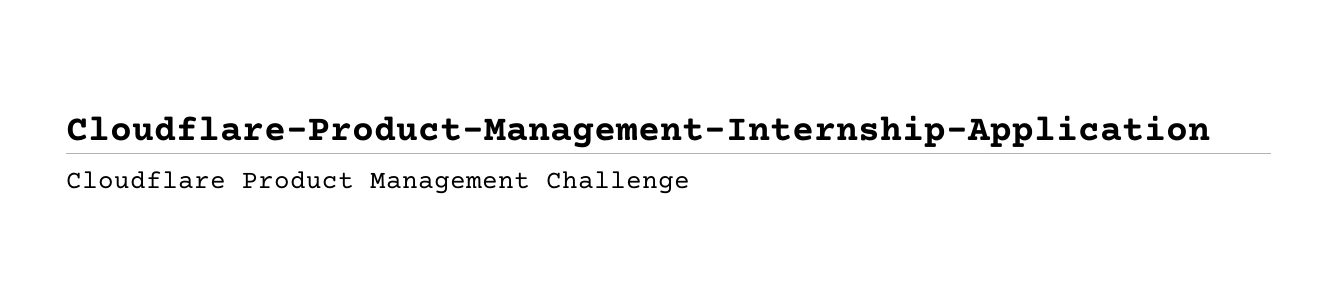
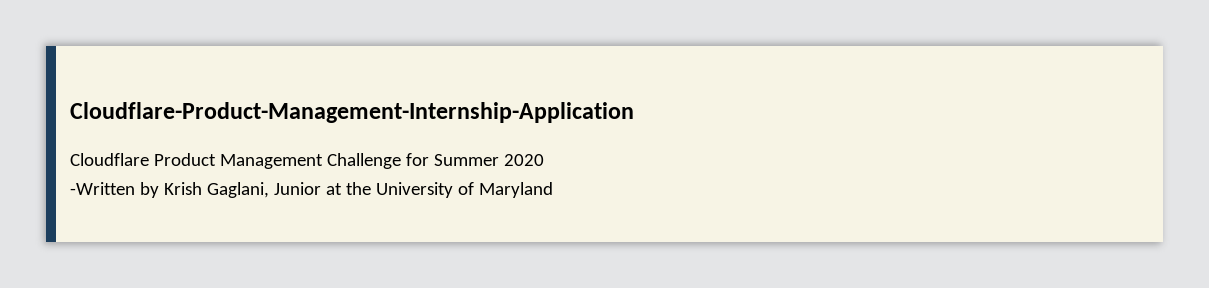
(690, 182) none -> [405,153,544,166] [70,182,553,198] for Summer 2020 // -Written by Krish Gaglani, Junior at the University of Maryland

